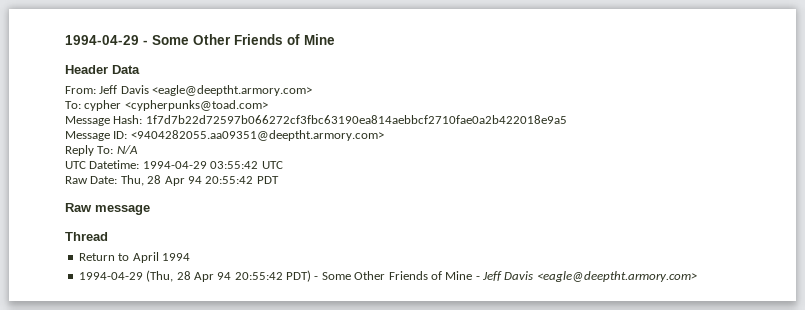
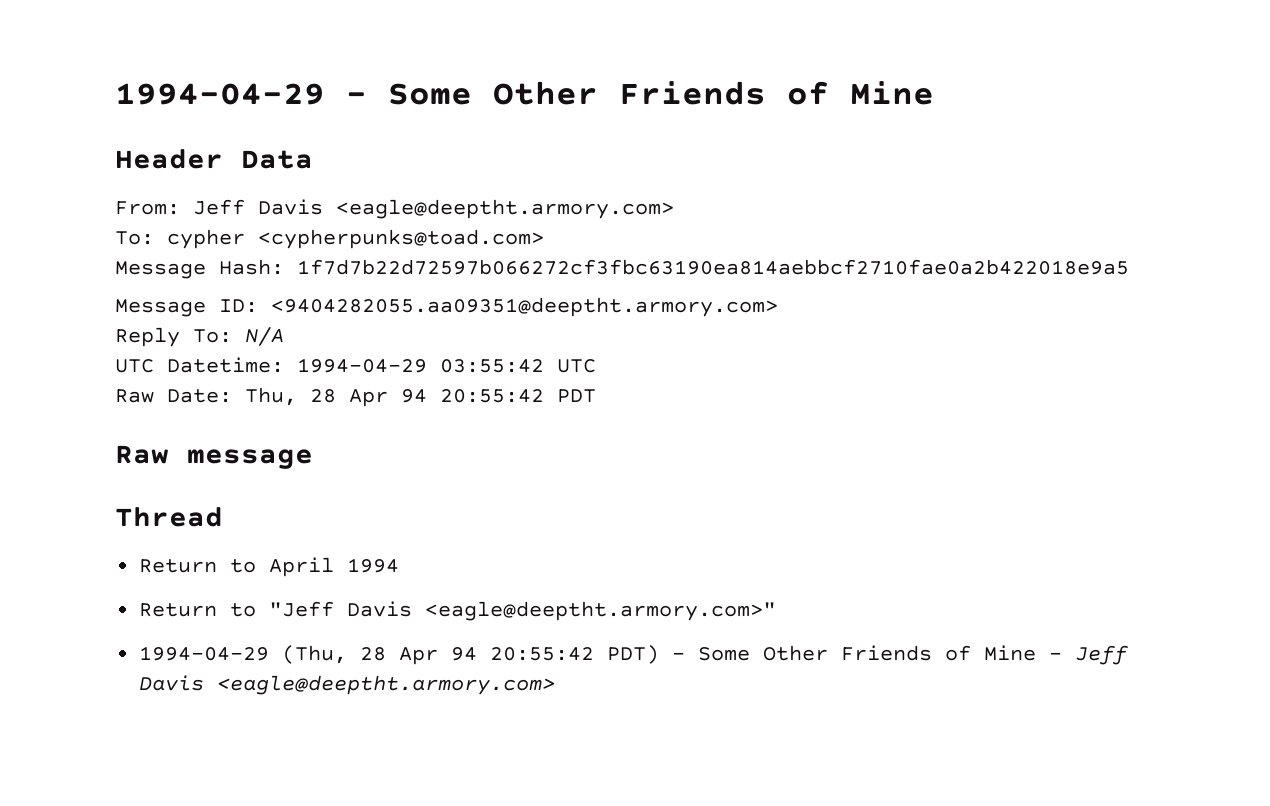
(190, 257) none -> [139,601,777,621] // Return to "Jeff Davis <eagle@deeptht.armory.com>"

